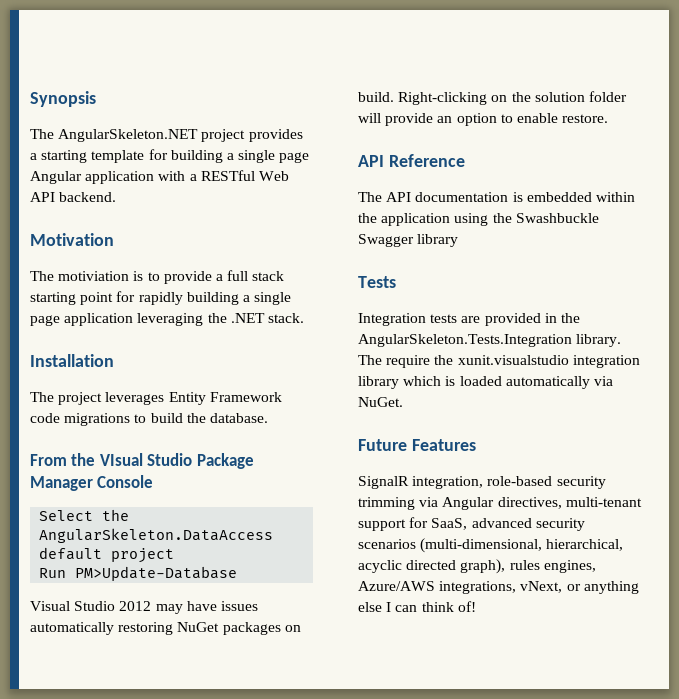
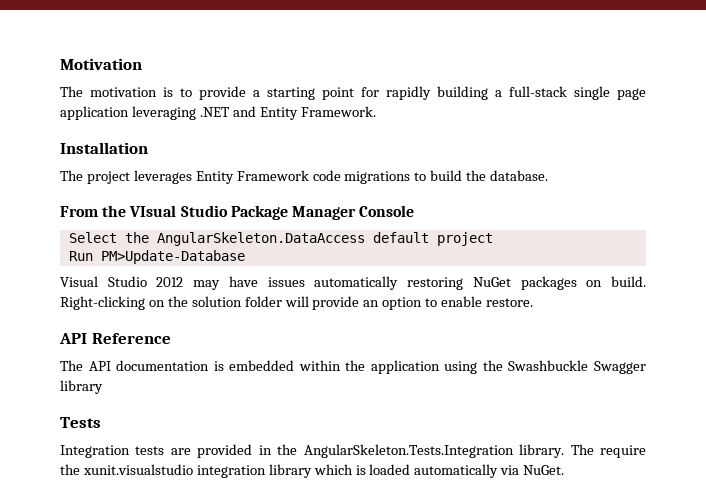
[30,91,96,107] [30,129,303,142] [30,149,310,163] [30,170,289,184] [30,192,117,202] Synopsis // The AngularSkeleton.NET project provides a starting template for building a single page Angular application with a RESTful Web API backend. // -> (60, 64) none
[58,271,130,281] motiviation -> [90,87,157,97] motivation
[227,270,285,281] full stack -> (260, 93) none
(250, 298) none -> [509,86,567,97] full-stack
[207,313,304,323] the .NET stack. -> [199,106,376,120] .NET and Entity Framework.
[358,439,476,451] [358,476,606,489] [358,497,642,510] [358,517,585,531] [358,538,624,553] [358,559,596,574] [358,581,639,594] [358,601,476,612] // Future Features // SignalR integration, role-based security trimming via Angular directives, multi-tenant support for SaaS, advanced security scenarios (multi-dimensional, hierarchical, acyclic directed graph), rules engines, Azure/AWS integrations, vNext, or anything else I can think of! -> (565, 470) none

